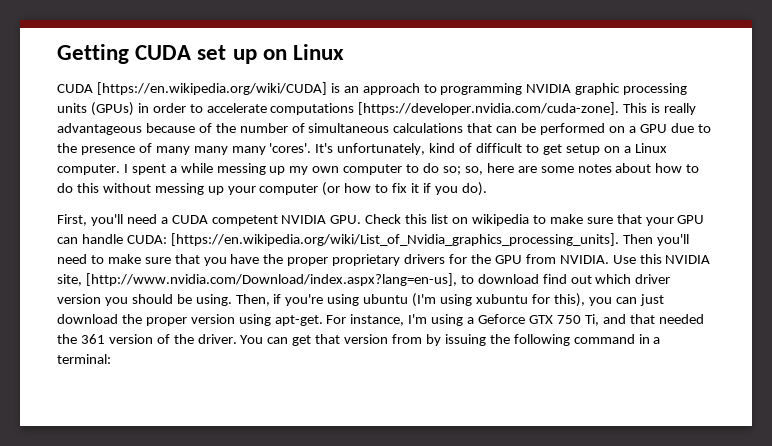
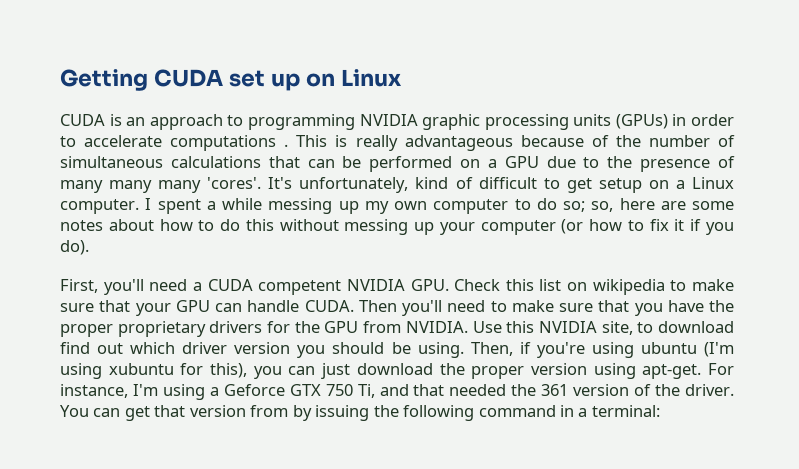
[96,82,327,95] [https://en.wikipedia.org/wiki/CUDA] -> (105, 120) none
[358,102,620,115] [https://developer.nvidia.com/cuda-zone]. -> [284,144,289,147] .
[126,233,619,246] CUDA: [https://en.wikipedia.org/wiki/List_of_Nvidia_graphics_processing_units]. -> [304,300,354,312] CUDA.
[85,273,457,286] [http://www.nvidia.com/Download/index.aspx?lang=en-us], -> (633, 328) none

